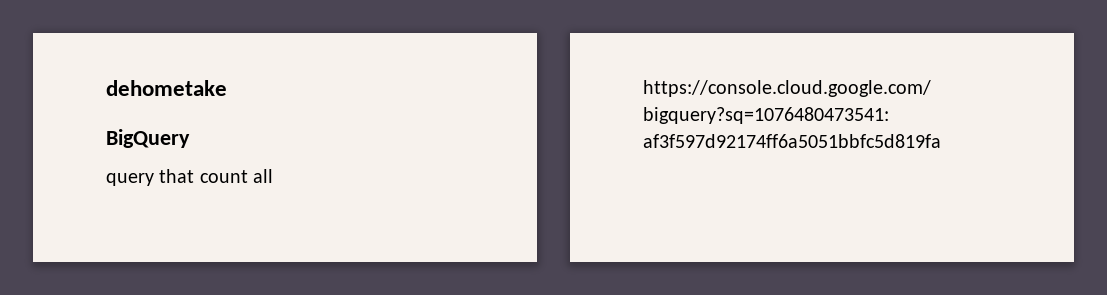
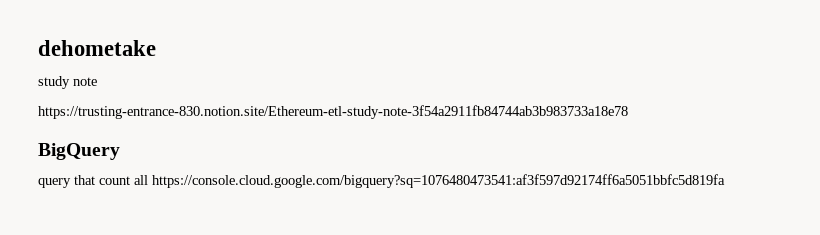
(227, 88) none -> [38,76,97,89] [38,105,628,119] // study note // https://trusting-entrance-830.notion.site/Ethereum-etl-study-note-3f54a2911fb84744ab3b983733a18e78

